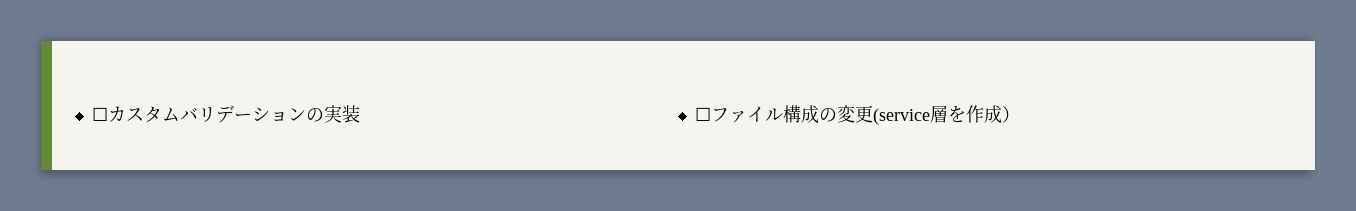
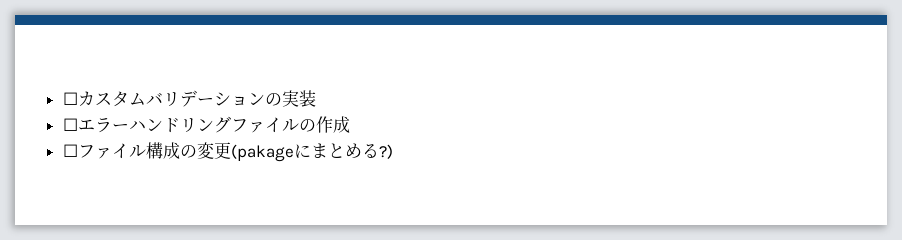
(360, 114) none -> [62,116,350,133] // ☐エラーハンドリングファイルの作成
[872,105,1020,125] (service層を作成） -> [230,143,393,162] (pakageにまとめる?)

